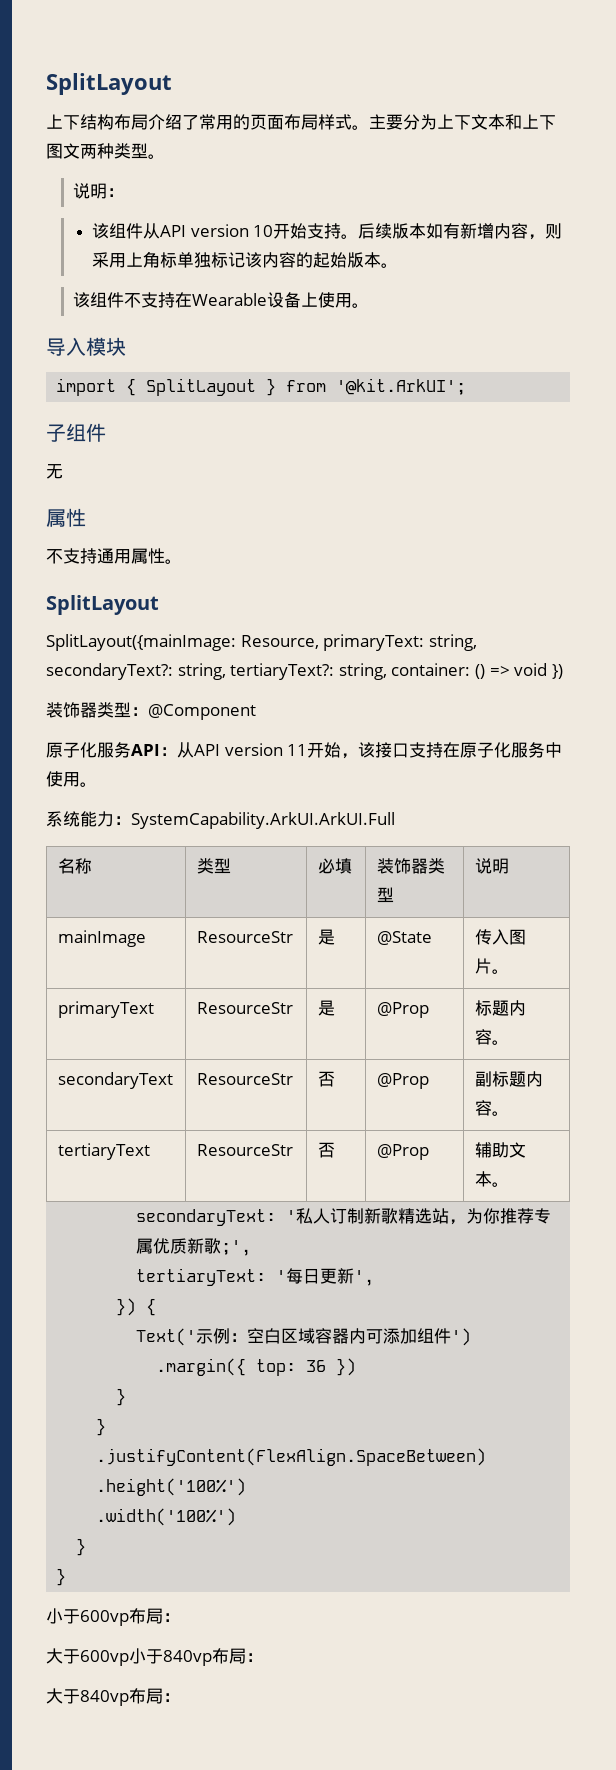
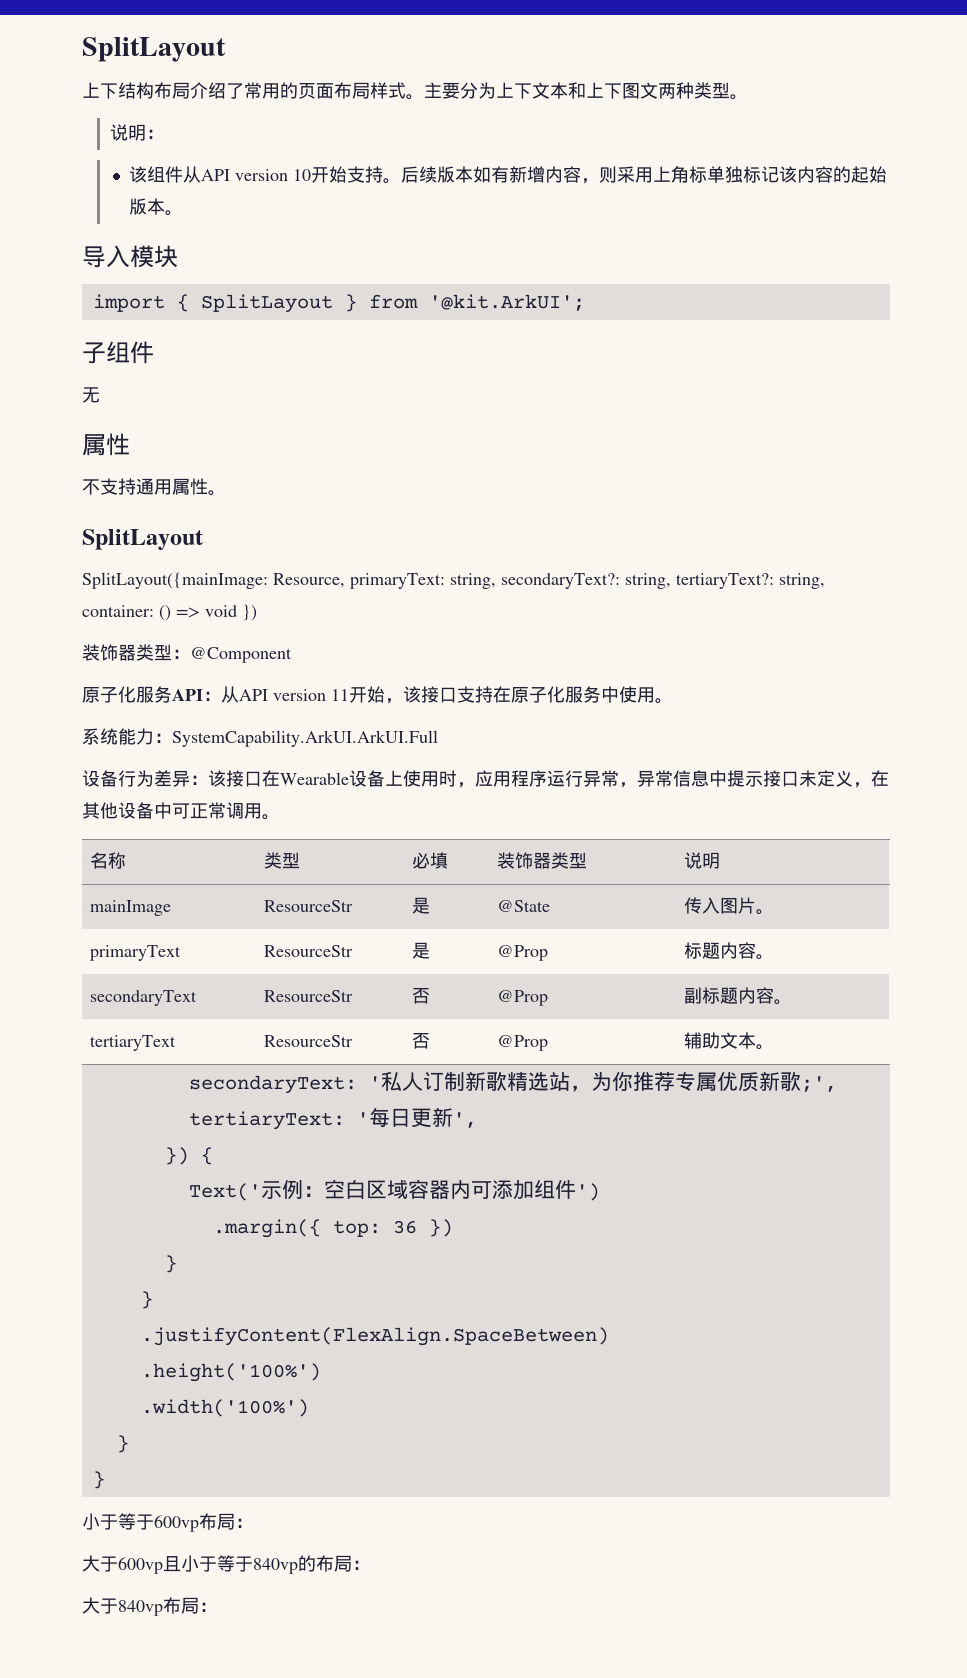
[73,292,370,308] // 该组件不支持在Wearable设备上使用。 -> (184, 213) none
(395, 820) none -> [82,770,889,788] [82,802,280,820] // 设备行为差异：该接口在Wearable设备上使用时，应用程序运行异常，异常信息中提示接口未定义，在其他设备中可正常调用。
(80, 1616) none -> [118,1513,154,1530] 等于
[129,1648,212,1666] 小于840vp -> [163,1555,316,1574] 且小于等于840vp的

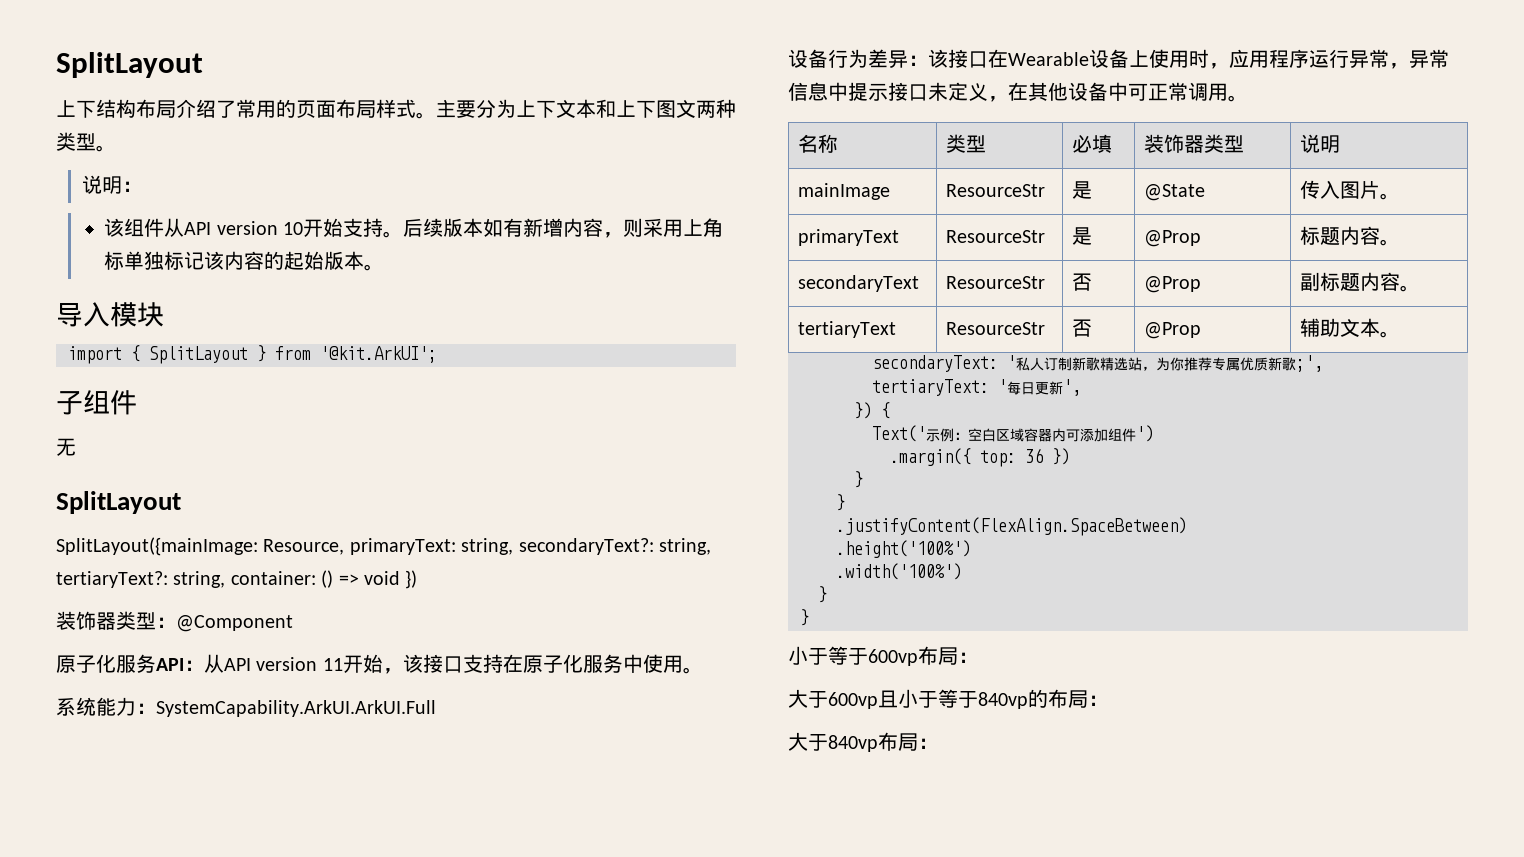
[82,433,130,456] [82,478,226,496] // 属性 // 不支持通用属性。 -> (76, 447) none

